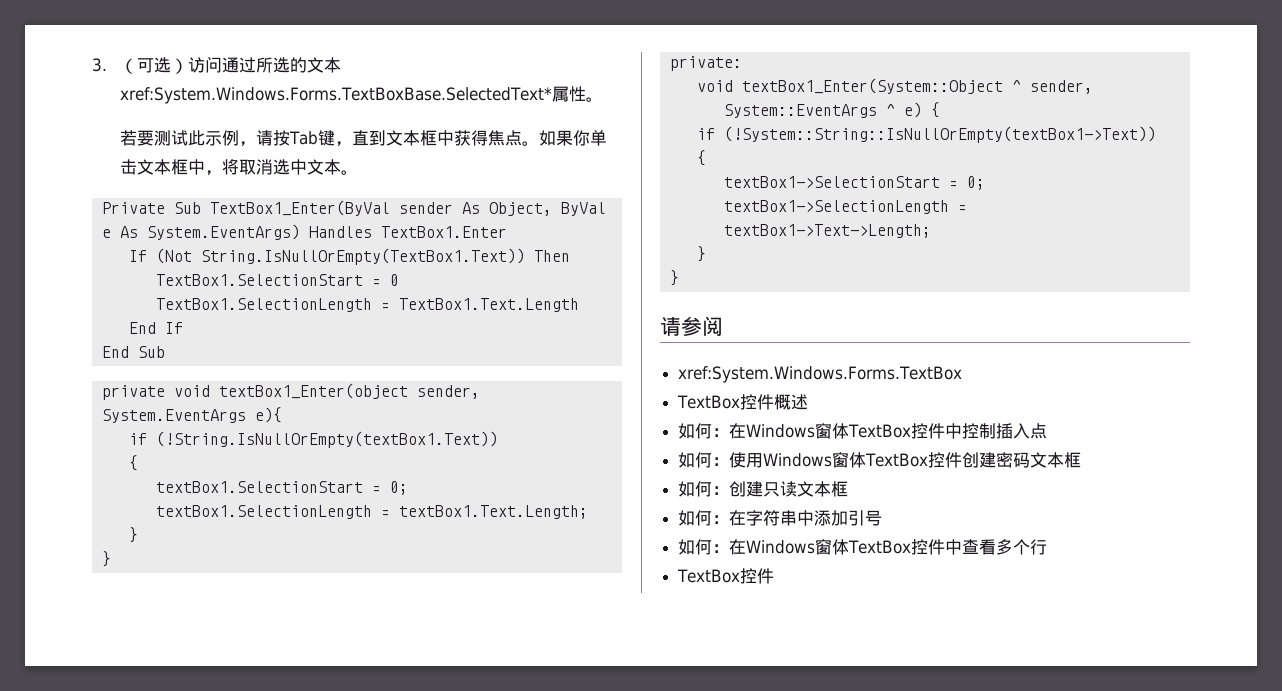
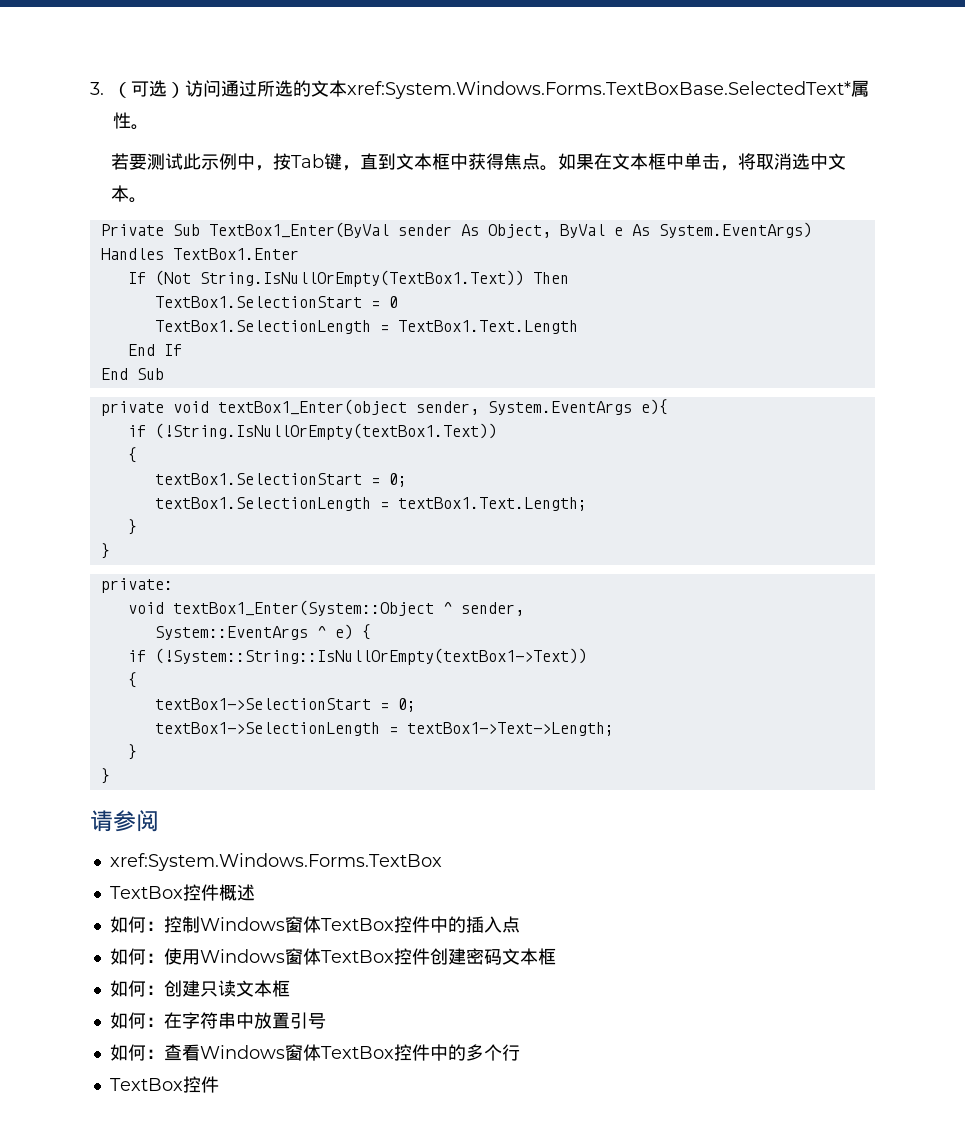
[239,130,274,147] ，请 -> [236,153,273,171] 中，
[573,130,608,146] [120,159,206,175] 你单击文本框中 -> [593,153,720,170] 在文本框中单击
[729,423,997,439] 在Windows窗体TextBox控件中控制 -> [163,916,466,933] 控制Windows窗体TextBox控件中的
[814,510,849,526] 添加 -> [253,1012,290,1029] 放置
[729,539,997,555] 在Windows窗体TextBox控件中查看 -> [163,1044,466,1061] 查看Windows窗体TextBox控件中的

